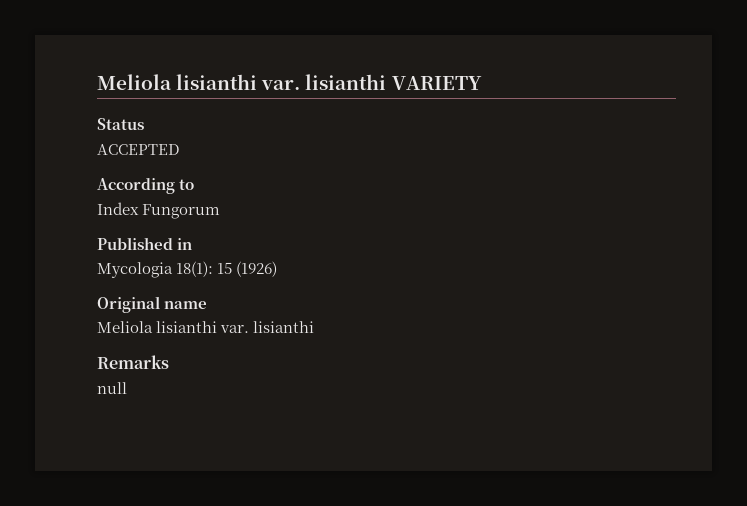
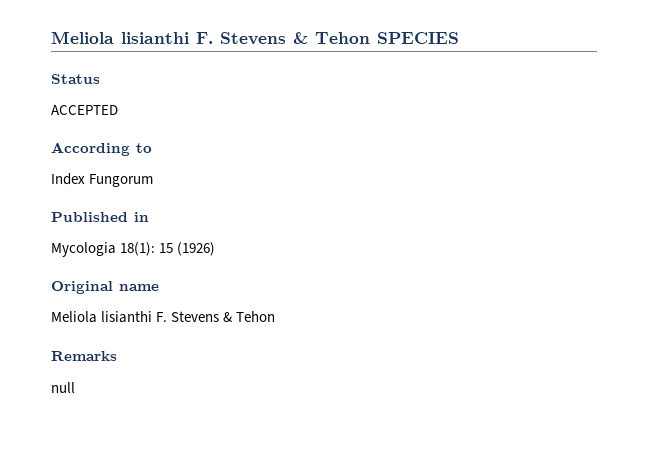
[97,74,482,90] Meliola lisianthi var. lisianthi VARIETY -> [51,31,459,45] Meliola lisianthi F. Stevens & Tehon SPECIES
[220,321,315,333] var. lisianthi -> [156,311,276,322] F. Stevens & Tehon

